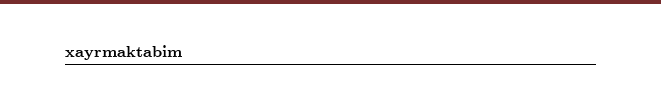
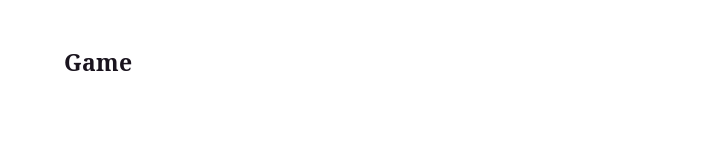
[65,45,182,60] xayrmaktabim -> [64,54,132,71] Game

